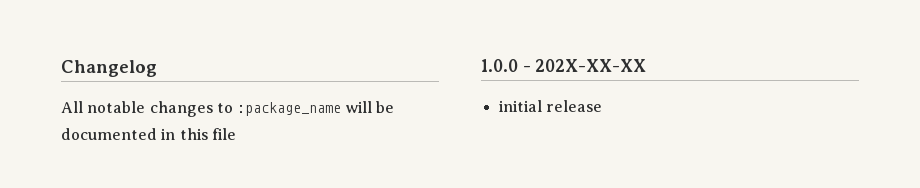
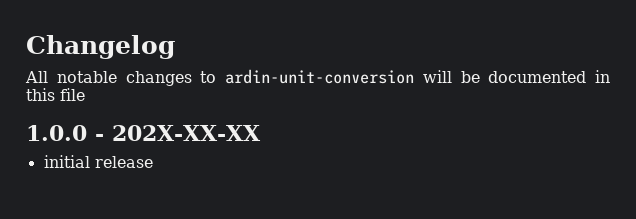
[237,102,342,116] :package_name -> [225,69,414,84] ardin-unit-conversion

